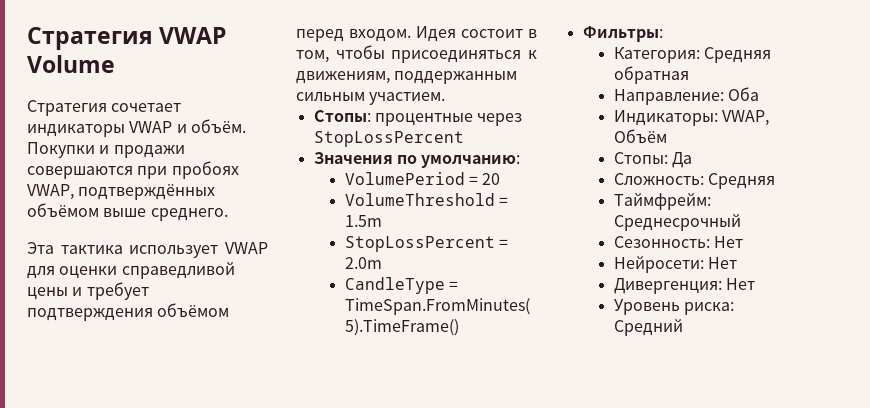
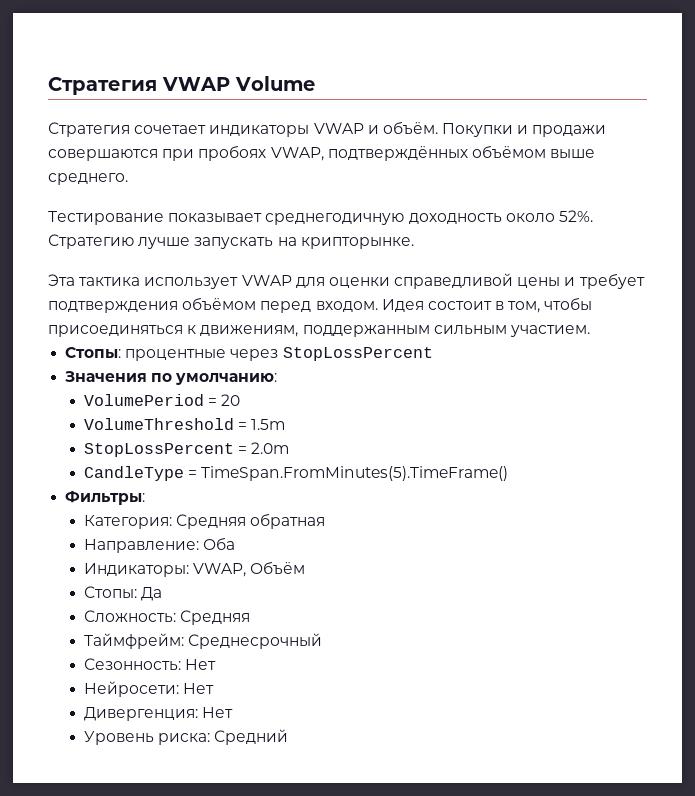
(228, 214) none -> [48,210,593,225] [48,234,414,249] // Тестирование показывает среднегодичную доходность около 52%. Стратегию лучше запускать на крипторынке.

